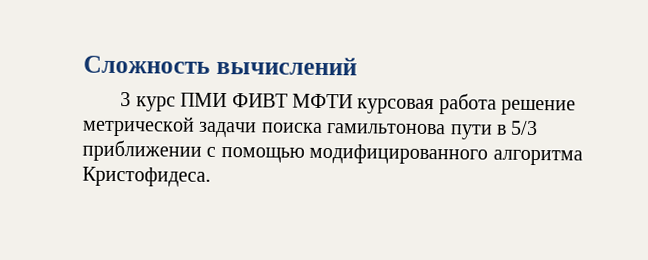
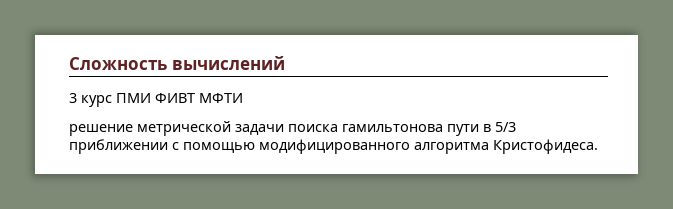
[357,93,497,115] курсовая работа -> (243, 98) //

